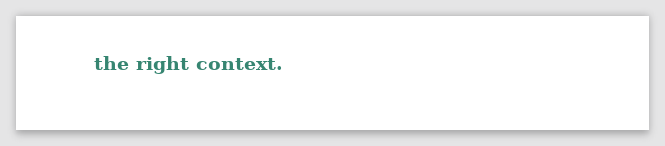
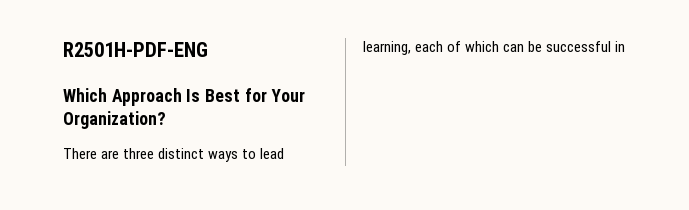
[94,56,283,74] the right context. -> [63,42,208,57] [63,88,305,106] [63,111,166,129] [63,148,285,162] [363,41,626,55] R2501H-PDF-ENG // Which Approach Is Best for Your Organization? // There are three distinct ways to lead learning, each of which can be successful in

